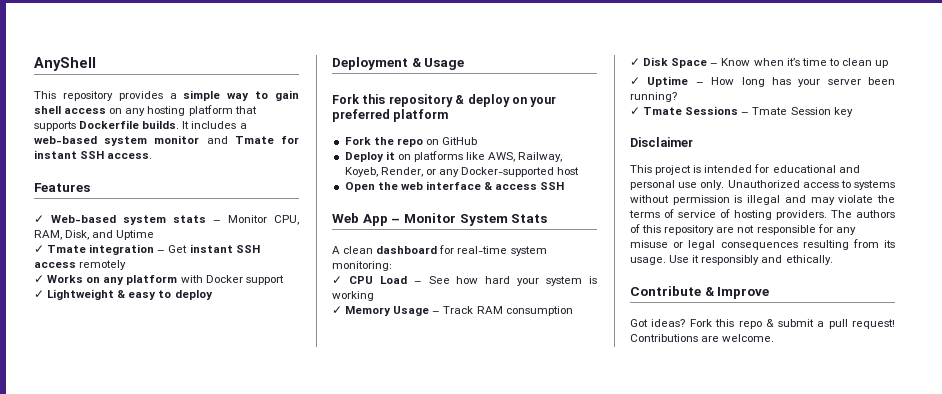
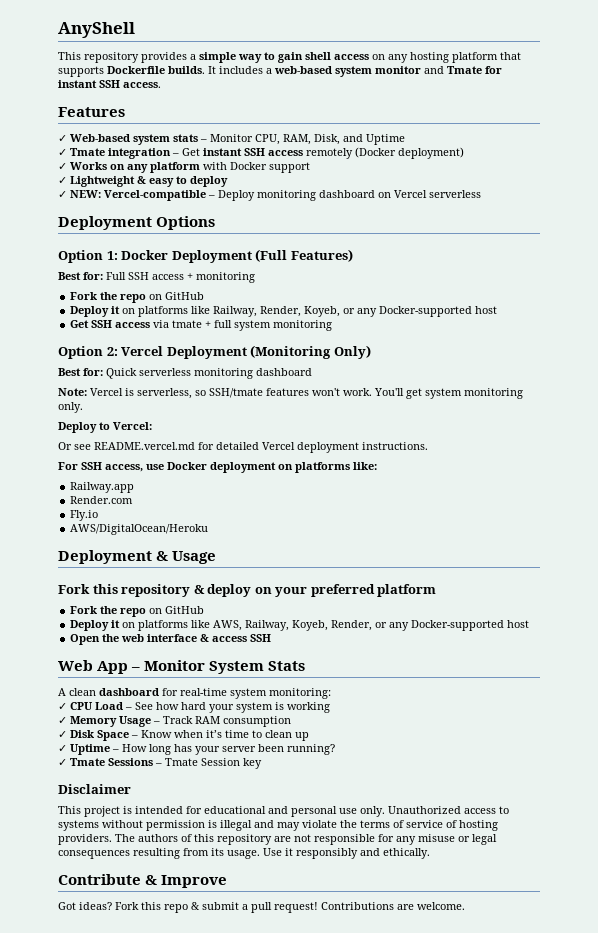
(127, 265) none -> [355,147,464,159] (Docker deployment)
(213, 295) none -> [58,190,481,201] [58,216,216,230] [58,249,353,263] [58,272,255,283] [70,292,205,303] [70,306,498,317] [70,320,333,331] [58,345,371,359] [58,368,312,379] [58,388,523,399] [58,402,83,413] [58,422,152,433] [58,442,428,453] [58,462,377,473] [70,482,135,493] [70,496,134,504] [70,510,99,521] [70,524,209,535] // ✓ NEW: Vercel-compatible – Deploy monitoring dashboard on Vercel serverless // Deployment Options // Option 1: Docker Deployment (Full Features) // Best for: Full SSH access + monitoring // Fork the repo on GitHub // Deploy it on platforms like Railway, Render, Koyeb, or any Docker-supported host // Get SSH access via tmate + full system monitoring // Option 2: Vercel Deployment (Monitoring Only) // Best for: Quick serverless monitoring dashboard // Note: Vercel is serverless, so SSH/tmate features won't work. You'll get system monitoring only. // Deploy to Vercel: // Or see README.vercel.md for detailed Vercel deployment instructions. // For SSH access, use Docker deployment on platforms like: // Railway.app // Render.com // Fly.io // AWS/DigitalOcean/Heroku

